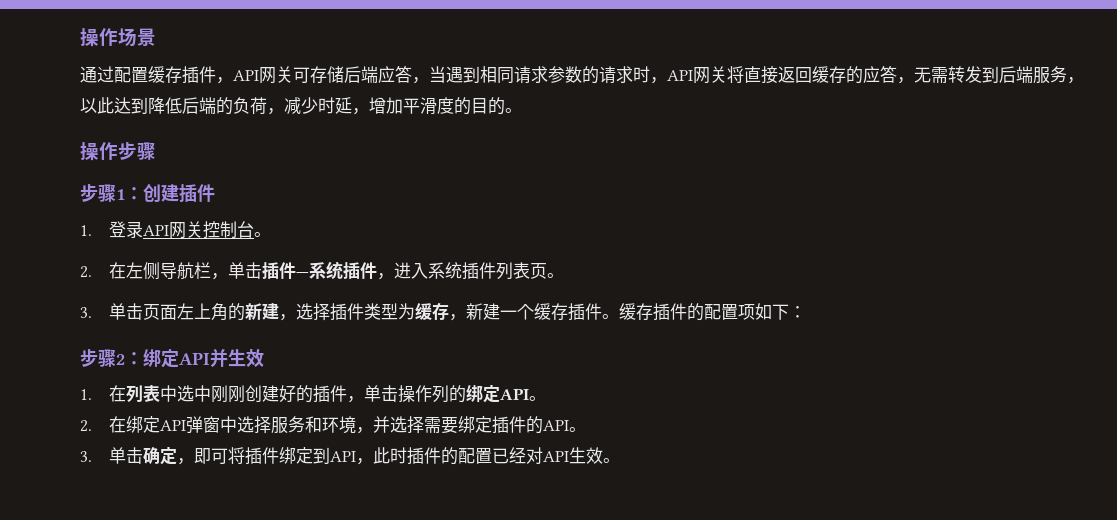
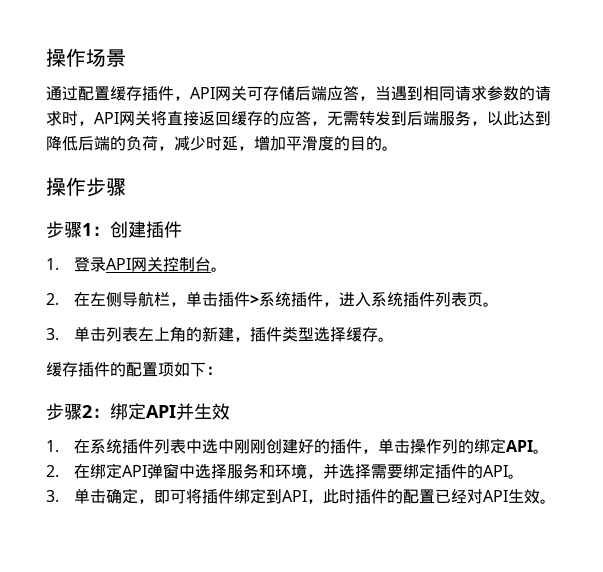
[296,272,310,277] — -> [250,295,260,305] >
[143,304,178,320] 页面 -> [106,327,139,342] 列表
[296,303,331,321] 选择 -> (251, 339) none
[398,302,620,321] 为缓存，新建一个缓存插件。 -> [314,327,395,342] 选择缓存。 //
(127, 393) none -> [90,439,155,454] 系统插件

